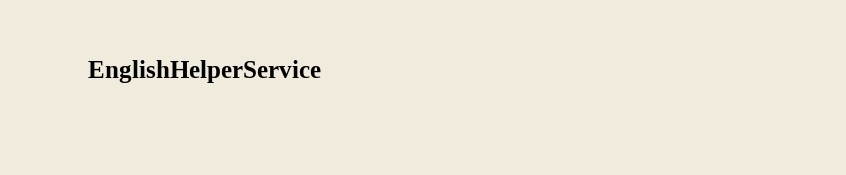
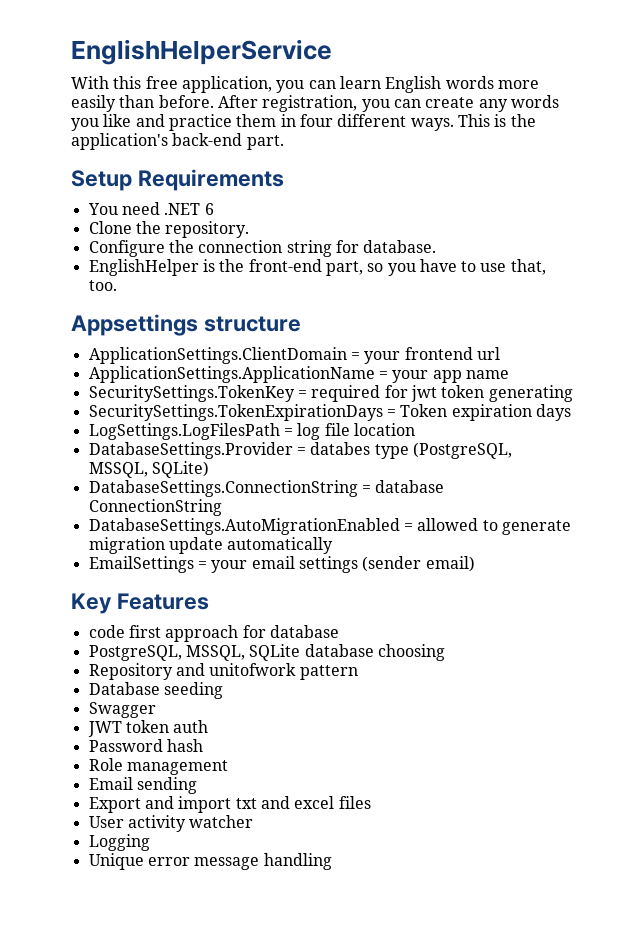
(321, 71) none -> [71,76,539,93] [71,95,559,112] [71,114,536,131] [71,133,284,150] [71,169,284,191] [87,202,214,215] [88,221,250,238] [88,240,437,257] [88,259,546,276] [88,280,117,291] [71,314,301,336] [88,347,500,364] [88,366,509,383] [88,385,573,402] [88,404,571,421] [88,423,415,440] [88,442,512,459] [88,461,209,478] [88,480,445,497] [88,499,222,516] [88,518,571,535] [88,537,334,554] [88,556,475,573] [71,593,209,614] [88,625,339,642] [88,644,445,661] [88,663,358,680] [88,682,223,699] [88,702,156,718] [87,720,209,737] [88,739,203,752] [88,758,228,775] [88,777,197,794] [88,796,371,813] [88,815,254,832] [88,834,150,851] [88,853,332,870] // With this free application, you can learn English words more easily than before. After registration, you can create any words you like and practice them in four different ways. This is the application's back-end part. // Setup Requirements // You need .NET 6 // Clone the repository. // Configure the connection string for database. // EnglishHelper is the front-end part, so you have to use that, too. // Appsettings structure // ApplicationSettings.ClientDomain = your frontend url // ApplicationSettings.ApplicationName = your app name // SecuritySettings.TokenKey = required for jwt token generating // SecuritySettings.TokenExpirationDays = Token expiration days // LogSettings.LogFilesPath = log file location // DatabaseSettings.Provider = databes type (PostgreSQL, MSSQL, SQLite) // DatabaseSettings.ConnectionString = database ConnectionString // DatabaseSettings.AutoMigrationEnabled = allowed to generate migration update automatically // EmailSettings = your email settings (sender email) // Key Features // code first approach for database // PostgreSQL, MSSQL, SQLite database choosing // Repository and unitofwork pattern // Database seeding // Swagger // JWT token auth // Password hash // Role management // Email sending // Export and import txt and excel files // User activity watcher // Logging // Unique error message handling

